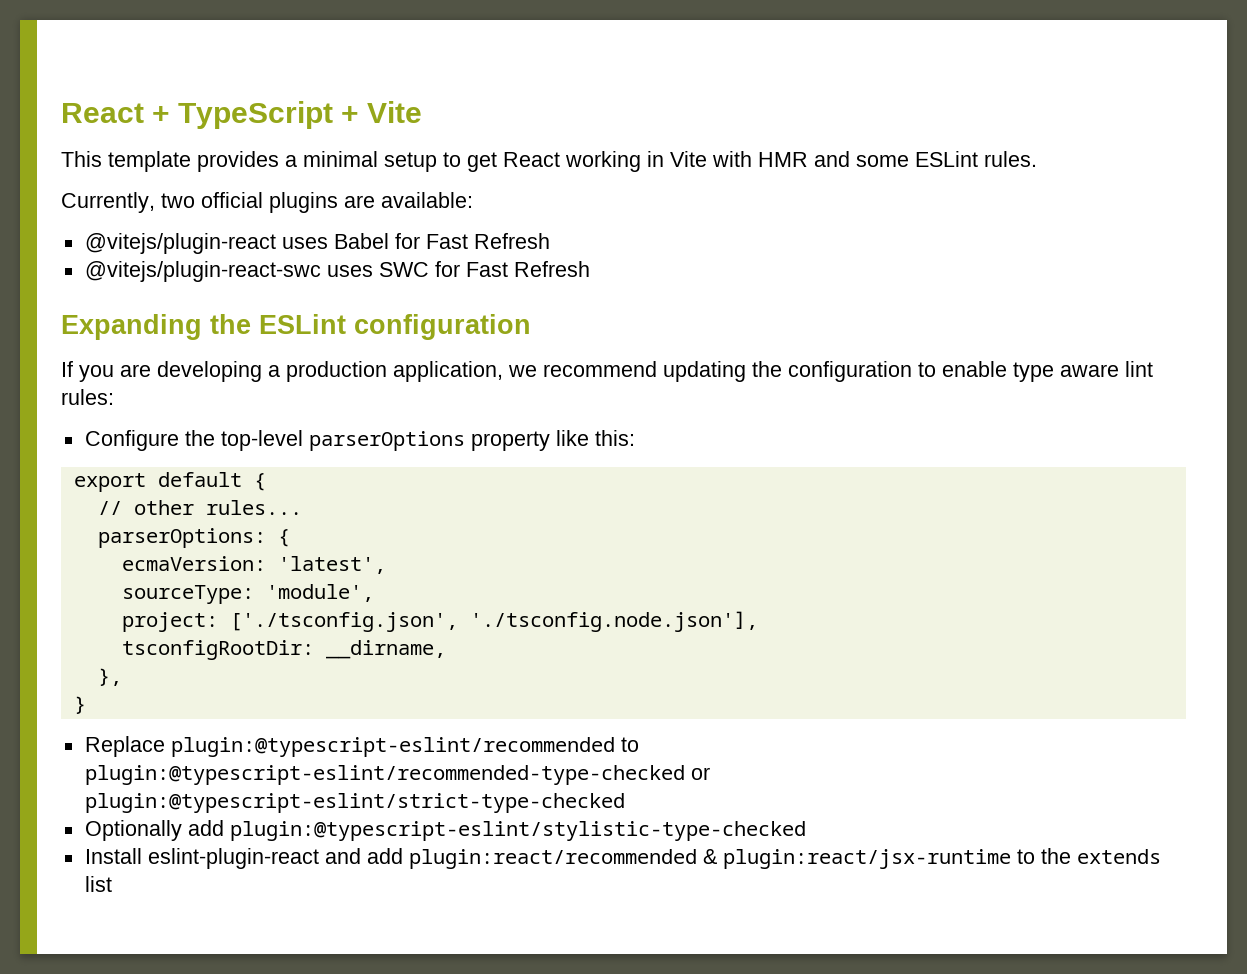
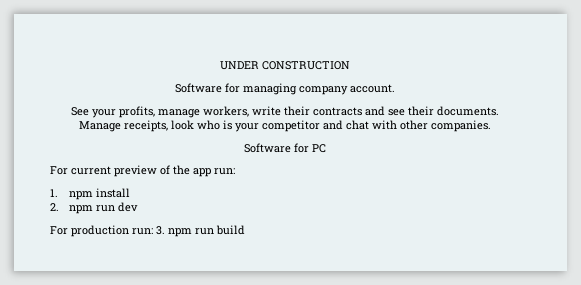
[61,101,423,129] [61,151,1037,172] [61,192,473,213] [84,233,550,254] [84,261,590,282] [61,314,531,340] [61,361,1153,382] [61,389,114,405] [84,430,635,451] [73,472,266,492] [97,500,302,515] [97,528,290,548] [121,556,386,574] [121,584,374,604] [121,611,758,632] [121,640,446,660] [97,668,122,686] [73,696,86,714] [84,736,639,757] [84,765,710,785] [84,793,625,813] [84,820,806,841] [84,848,1161,869] [84,876,112,892] React + TypeScript + Vite // This template provides a minimal setup to get React working in Vite with HMR and some ESLint rules. // Currently, two official plugins are available: // @vitejs/plugin-react uses Babel for Fast Refresh // @vitejs/plugin-react-swc uses SWC for Fast Refresh // Expanding the ESLint configuration // If you are developing a production application, we recommend updating the configuration to enable type aware lint rules: // Configure the top-level parserOptions property like this: // export default { // // other rules... // parserOptions: { // ecmaVersion: 'latest', // sourceType: 'module', // project: ['./tsconfig.json', './tsconfig.node.json'], // tsconfigRootDir: __dirname, // }, // } // Replace plugin:@typescript-eslint/recommended to plugin:@typescript-eslint/recommended-type-checked or plugin:@typescript-eslint/strict-type-checked // Optionally add plugin:@typescript-eslint/stylistic-type-checked // Install eslint-plugin-react and add plugin:react/recommended & plugin:react/jsx-runtime to the extends list -> [220,61,350,70] [175,83,395,95] [71,106,499,118] [79,120,491,132] [244,143,326,153] [50,165,235,177] [50,188,131,200] [50,202,139,214] [50,225,245,237] UNDER CONSTRUCTION // Software for managing company account. // See your profits, manage workers, write their contracts and see their documents. Manage receipts, look who is your competitor and chat with other companies. // Software for PC // For current preview of the app run: // 1. npm install // 2. npm run dev // For production run: 3. npm run build

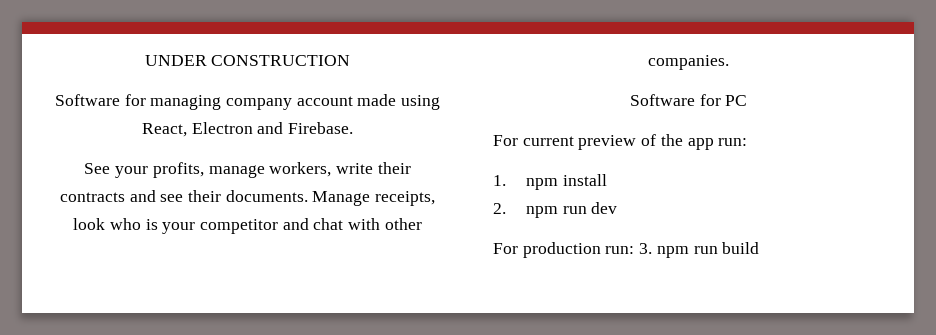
[350,84,395,93] account. -> [296,94,441,110] [141,122,354,137] account made using React, Electron and Firebase.

